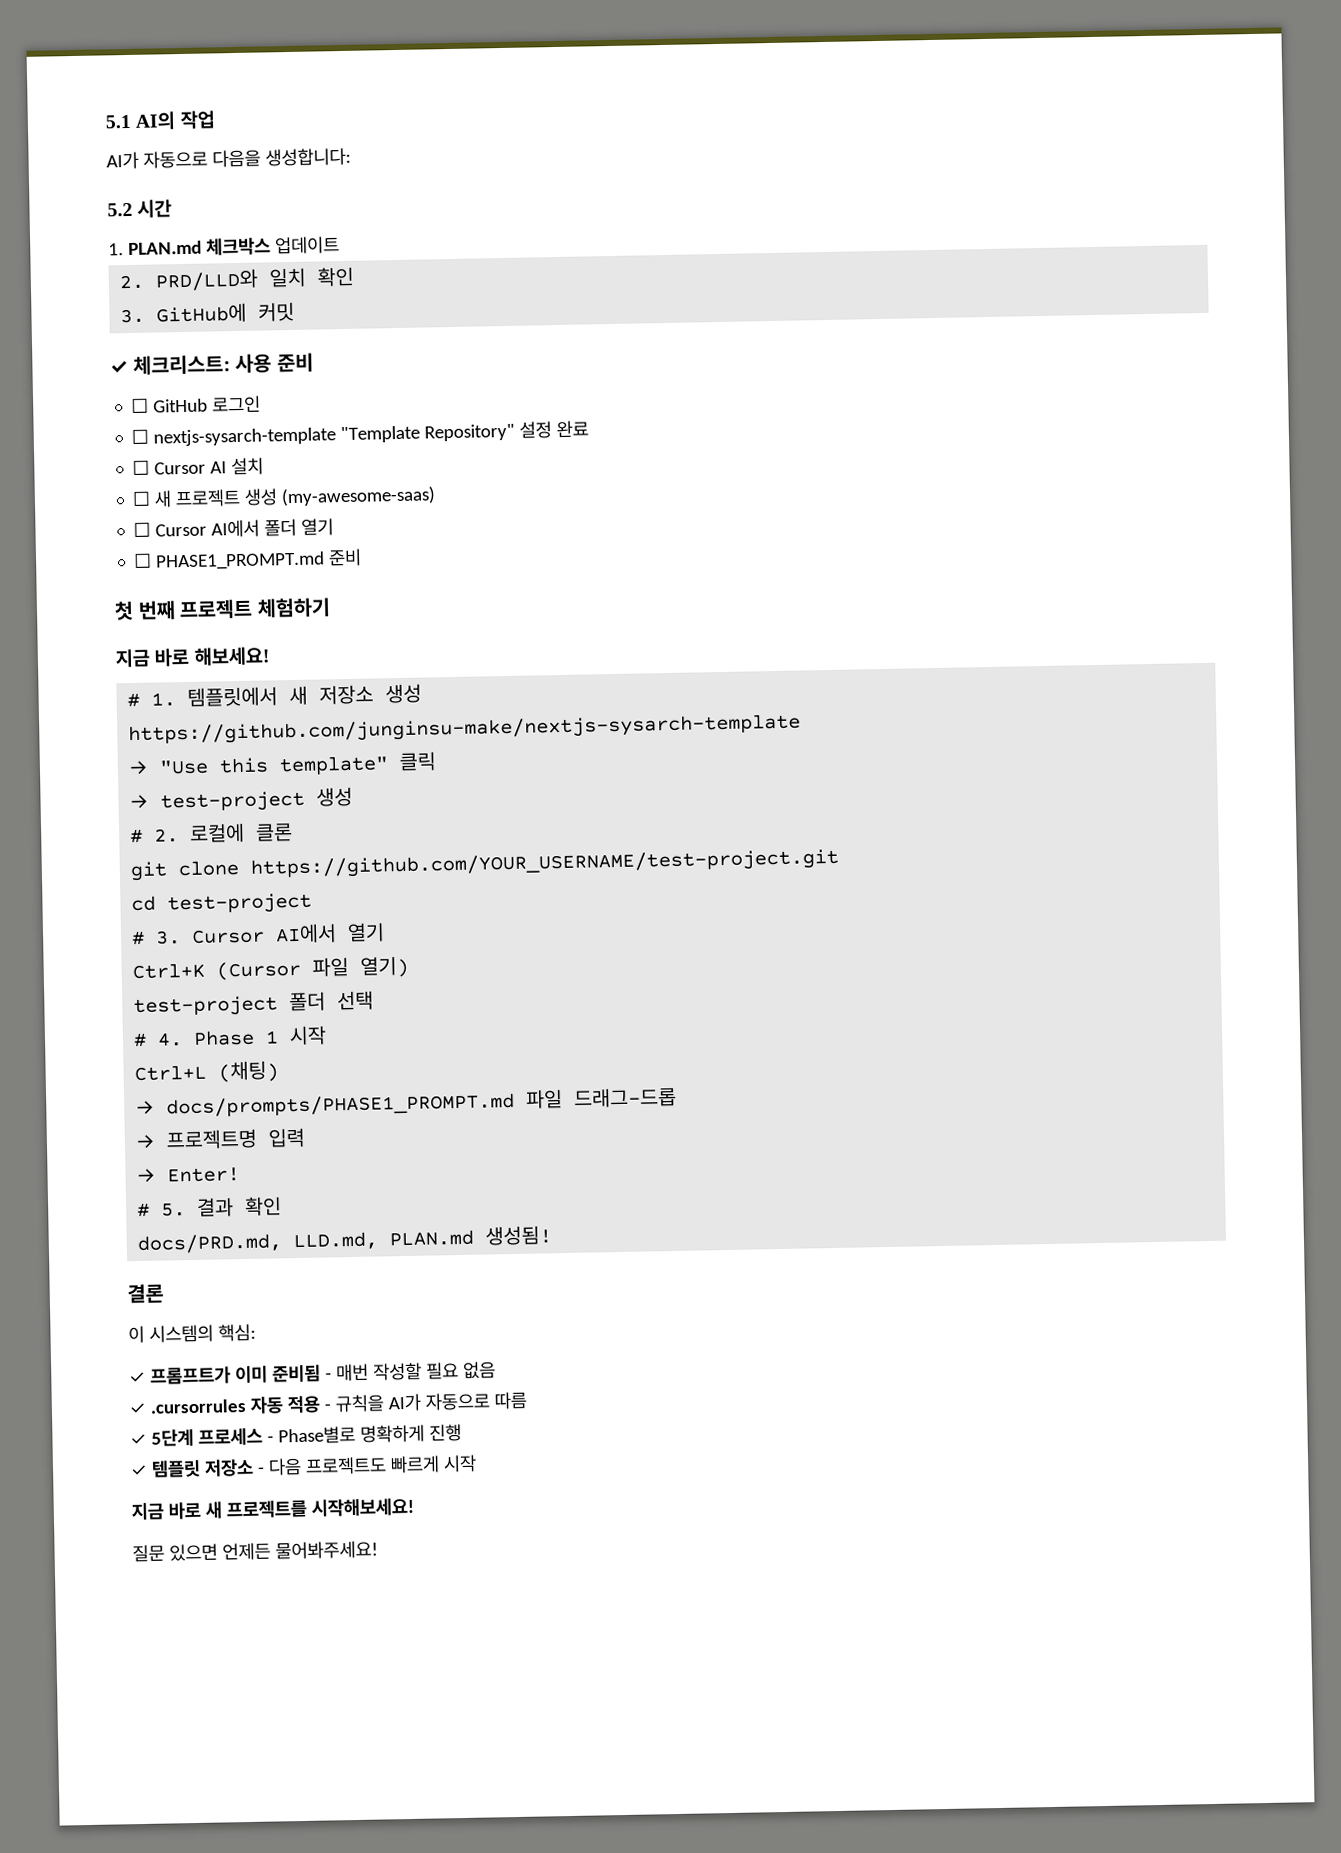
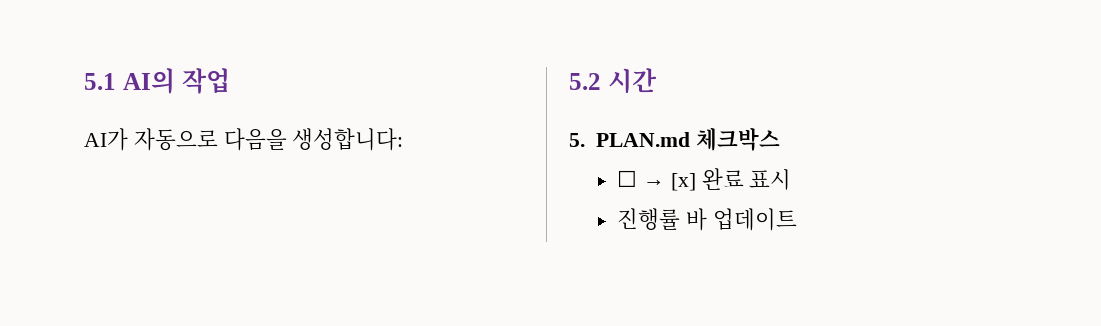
[108,243,124,256] 1. -> [569,133,585,147] 5.
[274,236,340,255] [119,266,355,292] [120,301,296,324] [110,352,314,375] [131,395,262,414] [131,420,590,447] [132,457,265,476] [132,486,437,508] [133,518,335,538] [133,548,363,571] [114,597,331,621] [115,646,271,668] [127,683,423,708] [128,713,802,746] [128,751,438,776] [129,786,354,813] [130,822,294,844] [130,848,840,882] [131,892,313,915] [131,922,386,946] [132,955,410,981] [133,990,375,1018] [133,1025,328,1048] [134,1060,280,1083] [135,1086,678,1118] [135,1127,307,1150] [136,1167,241,1184] [137,1196,283,1218] [137,1225,553,1255] [127,1283,164,1304] [128,1323,256,1344] [129,1361,496,1385] [129,1391,527,1415] [130,1423,462,1447] [130,1454,477,1478] [131,1497,414,1521] [132,1540,378,1563] 업데이트 // 2. PRD/LLD와 일치 확인 // 3. GitHub에 커밋 // ✓ 체크리스트: 사용 준비 // ☐ GitHub 로그인 // ☐ nextjs-sysarch-template "Template Repository" 설정 완료 // ☐ Cursor AI 설치 // ☐ 새 프로젝트 생성 (my-awesome-saas) // ☐ Cursor AI에서 폴더 열기 // ☐ PHASE1_PROMPT.md 준비 // 첫 번째 프로젝트 체험하기 // 지금 바로 해보세요! // # 1. 템플릿에서 새 저장소 생성 // https://github.com/junginsu-make/nextjs-sysarch-template // → "Use this template" 클릭 // → test-project 생성 // # 2. 로컬에 클론 // git clone https://github.com/YOUR_USERNAME/test-project.git // cd test-project // # 3. Cursor AI에서 열기 // Ctrl+K (Cursor 파일 열기) // test-project 폴더 선택 // # 4. Phase 1 시작 // Ctrl+L (채팅) // → docs/prompts/PHASE1_PROMPT.md 파일 드래그-드롭 // → 프로젝트명 입력 // → Enter! // # 5. 결과 확인 // docs/PRD.md, LLD.md, PLAN.md 생성됨! // 결론 // 이 시스템의 핵심: // ✓ 프롬프트가 이미 준비됨 - 매번 작성할 필요 없음 // ✓ .cursorrules 자동 적용 - 규칙을 AI가 자동으로 따름 // ✓ 5단계 프로세스 - Phase별로 명확하게 진행 // ✓ 템플릿 저장소 - 다음 프로젝트도 빠르게 시작 // 지금 바로 새 프로젝트를 시작해보세요! // 질문 있으면 언제든 물어봐주세요! -> [617,168,792,191] [617,208,797,231] // ☐ → [x] 완료 표시 // 진행률 바 업데이트

